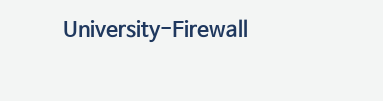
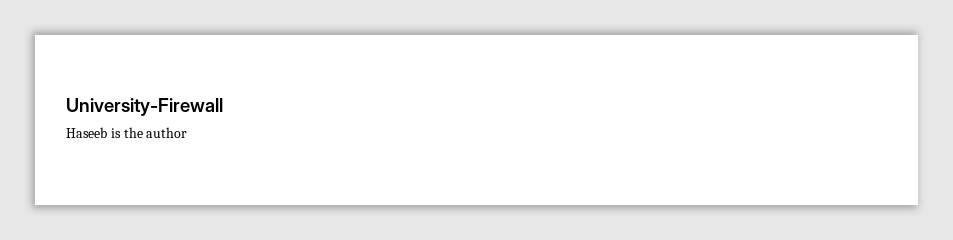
(248, 31) none -> [66,127,188,138] // Haseeb is the author

